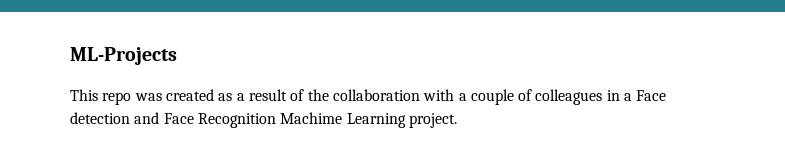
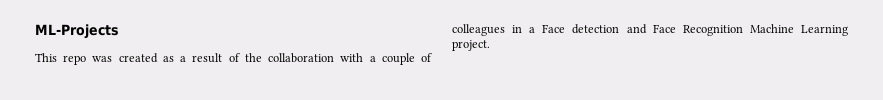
[280,112,343,124] Machime -> [749,24,794,33] Machine

